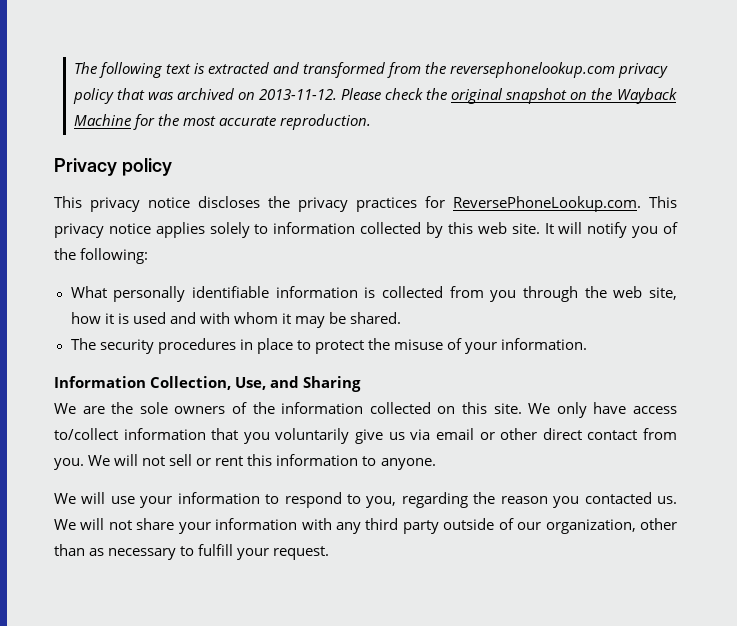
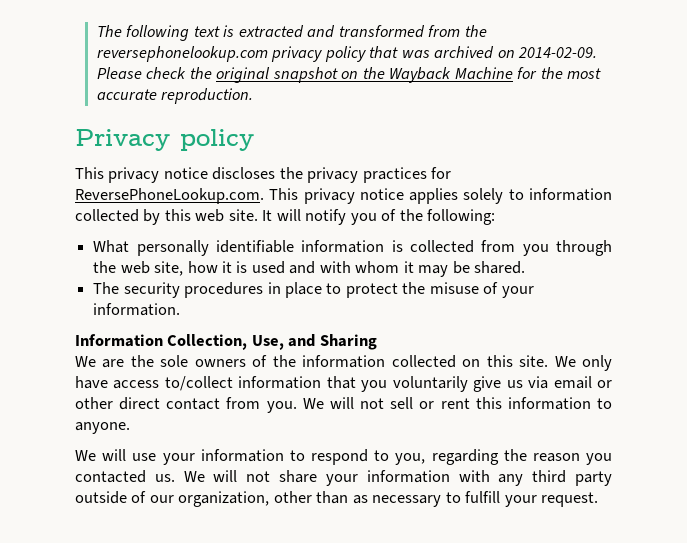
[259,89,338,100] 2013-11-12. -> [518,47,598,58] 2014-02-09.

